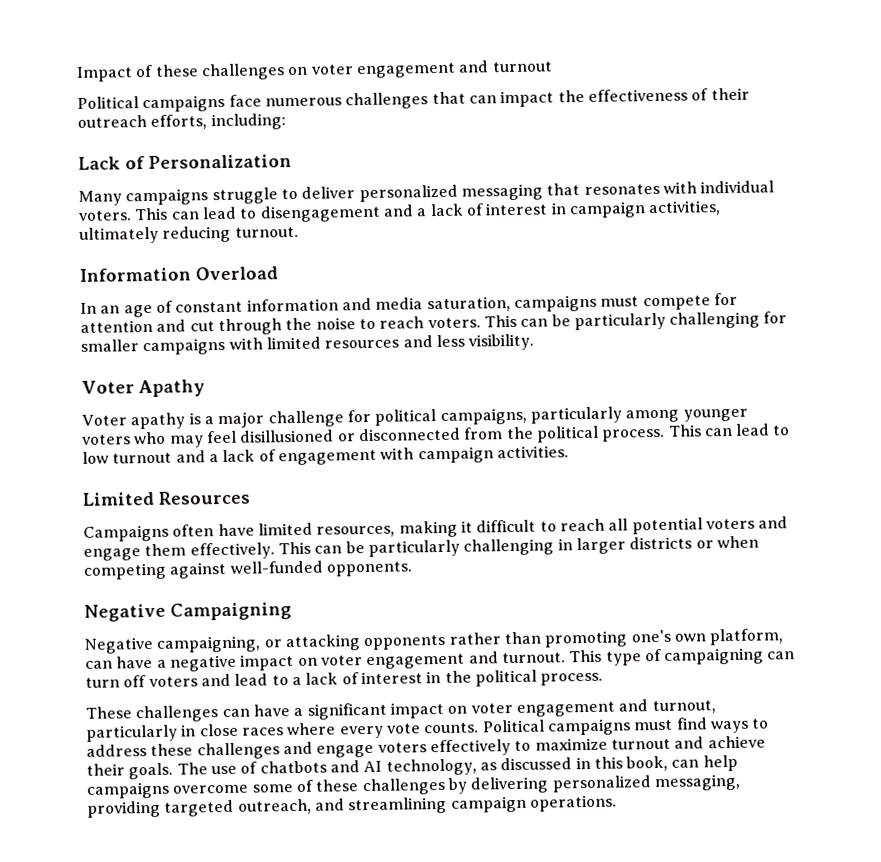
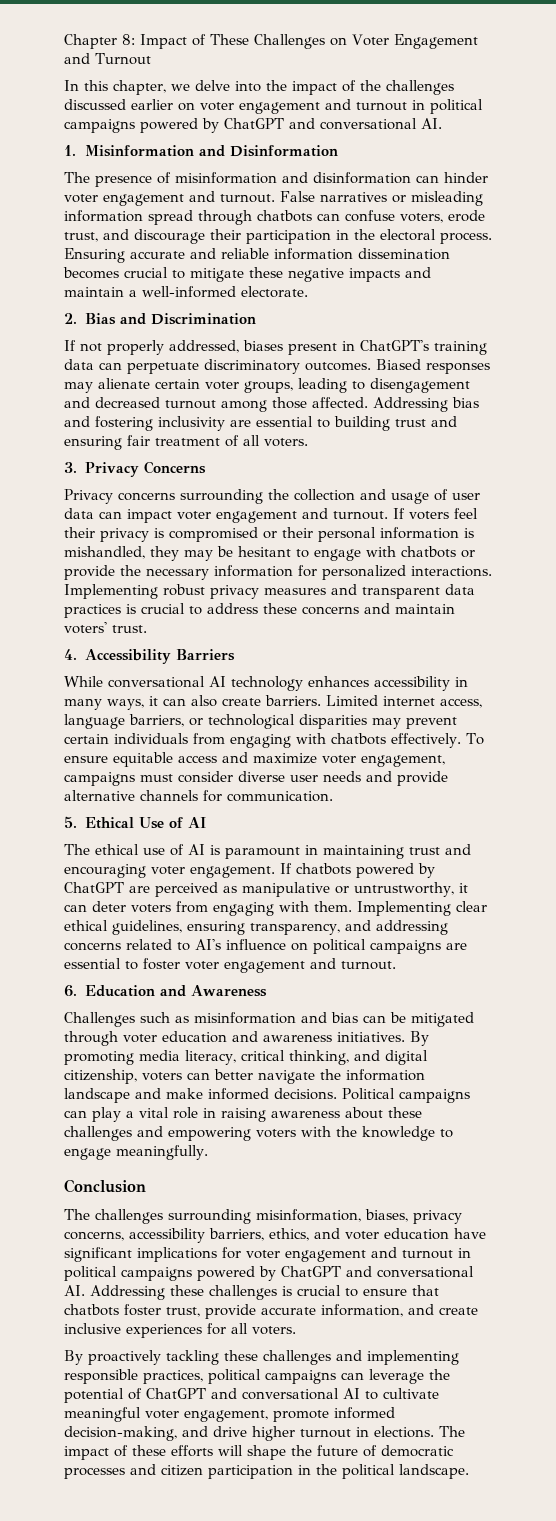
[76,63,285,82] Impact of these challenges -> [64,34,478,49] [64,53,151,65] [64,80,454,95] [64,99,173,110] Chapter 8: Impact of These Challenges on Voter Engagement and Turnout // In this chapter, we delve into the impact of the challenges discussed earlier
[77,87,750,113] [77,113,286,131] [78,154,292,170] [78,180,775,206] [78,200,722,223] [79,225,299,244] [79,266,278,282] [80,292,738,318] [80,311,788,336] [80,333,535,356] [81,379,205,398] [81,406,748,430] [82,423,791,448] [82,445,569,466] [82,490,250,506] [83,516,789,542] [83,535,759,561] [83,560,412,580] [84,602,292,622] [84,628,784,654] [85,647,796,672] [85,669,604,688] [85,699,716,723] [86,717,770,742] [86,735,766,760] [86,754,738,780] [86,773,740,799] [87,794,617,818] // Political campaigns face numerous challenges that can impact the effectiveness of their outreach efforts, including: // Lack of Personalization // Many campaigns struggle to deliver personalized messaging that resonates with individual voters. This can lead to disengagement and a lack of interest in campaign activities, ultimately reducing turnout. // Information Overload // In an age of constant information and media saturation, campaigns must compete for attention and cut through the noise to reach voters. This can be particularly challenging for smaller campaigns with limited resources and less visibility. // Voter Apathy // Voter apathy is a major challenge for political campaigns, particularly among younger voters who may feel disillusioned or disconnected from the political process. This can lead to low turnout and a lack of engagement with campaign activities. // Limited Resources // Campaigns often have limited resources, making it difficult to reach all potential voters and engage them effectively. This can be particularly challenging in larger districts or when competing against well-funded opponents. // Negative Campaigning // Negative campaigning, or attacking opponents rather than promoting one's own platform, can have a negative impact on voter engagement and turnout. This type of campaigning can turn off voters and lead to a lack of interest in the political process. // These challenges can have a significant impact on voter engagement and turnout, particularly in close races where every vote counts. Political campaigns must find ways to address these challenges and engage voters effectively to maximize turnout and achieve their goals. The use of chatbots and AI technology, as discussed in this book, can help campaigns overcome some of these challenges by delivering personalized messaging, providing targeted outreach, and streamlining campaign operations. -> [412,99,483,114] [64,118,442,133] [64,145,339,157] [64,172,488,187] [64,191,483,206] [64,210,485,225] [64,229,492,244] [64,248,450,263] [63,267,431,282] [64,286,308,298] [64,313,257,325] [64,340,487,355] [64,359,490,374] [64,378,470,393] [64,397,479,412] [64,416,457,431] [64,435,308,450] [64,461,207,477] [64,489,480,504] [64,508,478,523] [64,527,474,542] [64,546,475,561] [64,565,492,580] [64,584,475,599] [64,603,455,618] [64,622,147,634] [64,649,236,664] [64,676,468,691] [64,695,482,710] [64,714,457,729] [64,733,484,748] [64,752,445,767] [64,771,448,786] [64,790,333,802] [64,816,207,829] [64,844,471,859] [64,863,435,878] [64,882,468,897] [64,901,487,916] [64,920,448,935] [64,939,467,954] [64,958,396,973] [64,985,268,997] [64,1012,474,1027] [64,1031,429,1046] [64,1050,428,1065] [64,1069,425,1084] [64,1088,470,1103] [64,1107,422,1122] [64,1126,453,1141] [64,1145,208,1160] [64,1179,146,1193] [64,1209,462,1224] [64,1228,486,1243] [64,1247,471,1262] [64,1266,474,1281] [64,1285,439,1300] [64,1304,478,1319] [64,1323,296,1338] [64,1350,459,1365] [64,1369,450,1384] [64,1388,439,1403] [64,1407,395,1422] [64,1426,465,1441] [64,1445,454,1460] [64,1464,469,1479] in political campaigns powered by ChatGPT and conversational AI. // 1. Misinformation and Disinformation // The presence of misinformation and disinformation can hinder voter engagement and turnout. False narratives or misleading information spread through chatbots can confuse voters, erode trust, and discourage their participation in the electoral process. Ensuring accurate and reliable information dissemination becomes crucial to mitigate these negative impacts and maintain a well-informed electorate. // 2. Bias and Discrimination // If not properly addressed, biases present in ChatGPT's training data can perpetuate discriminatory outcomes. Biased responses may alienate certain voter groups, leading to disengagement and decreased turnout among those affected. Addressing bias and fostering inclusivity are essential to building trust and ensuring fair treatment of all voters. // 3. Privacy Concerns // Privacy concerns surrounding the collection and usage of user data can impact voter engagement and turnout. If voters feel their privacy is compromised or their personal information is mishandled, they may be hesitant to engage with chatbots or provide the necessary information for personalized interactions. Implementing robust privacy measures and transparent data practices is crucial to address these concerns and maintain voters' trust. // 4. Accessibility Barriers // While conversational AI technology enhances accessibility in many ways, it can also create barriers. Limited internet access, language barriers, or technological disparities may prevent certain individuals from engaging with chatbots effectively. To ensure equitable access and maximize voter engagement, campaigns must consider diverse user needs and provide alternative channels for communication. // 5. Ethical Use of AI // The ethical use of AI is paramount in maintaining trust and encouraging voter engagement. If chatbots powered by ChatGPT are perceived as manipulative or untrustworthy, it can deter voters from engaging with them. Implementing clear ethical guidelines, ensuring transparency, and addressing concerns related to AI's influence on political campaigns are essential to foster voter engagement and turnout. // 6. Education and Awareness // Challenges such as misinformation and bias can be mitigated through voter education and awareness initiatives. By promoting media literacy, critical thinking, and digital citizenship, voters can better navigate the information landscape and make informed decisions. Political campaigns can play a vital role in raising awareness about these challenges and empowering voters with the knowledge to engage meaningfully. // Conclusion // The challenges surrounding misinformation, biases, privacy concerns, accessibility barriers, ethics, and voter education have significant implications for voter engagement and turnout in political campaigns powered by ChatGPT and conversational AI. Addressing these challenges is crucial to ensure that chatbots foster trust, provide accurate information, and create inclusive experiences for all voters. // By proactively tackling these challenges and implementing responsible practices, political campaigns can leverage the potential of ChatGPT and conversational AI to cultivate meaningful voter engagement, promote informed decision-making, and drive higher turnout in elections. The impact of these efforts will shape the future of democratic processes and citizen participation in the political landscape.

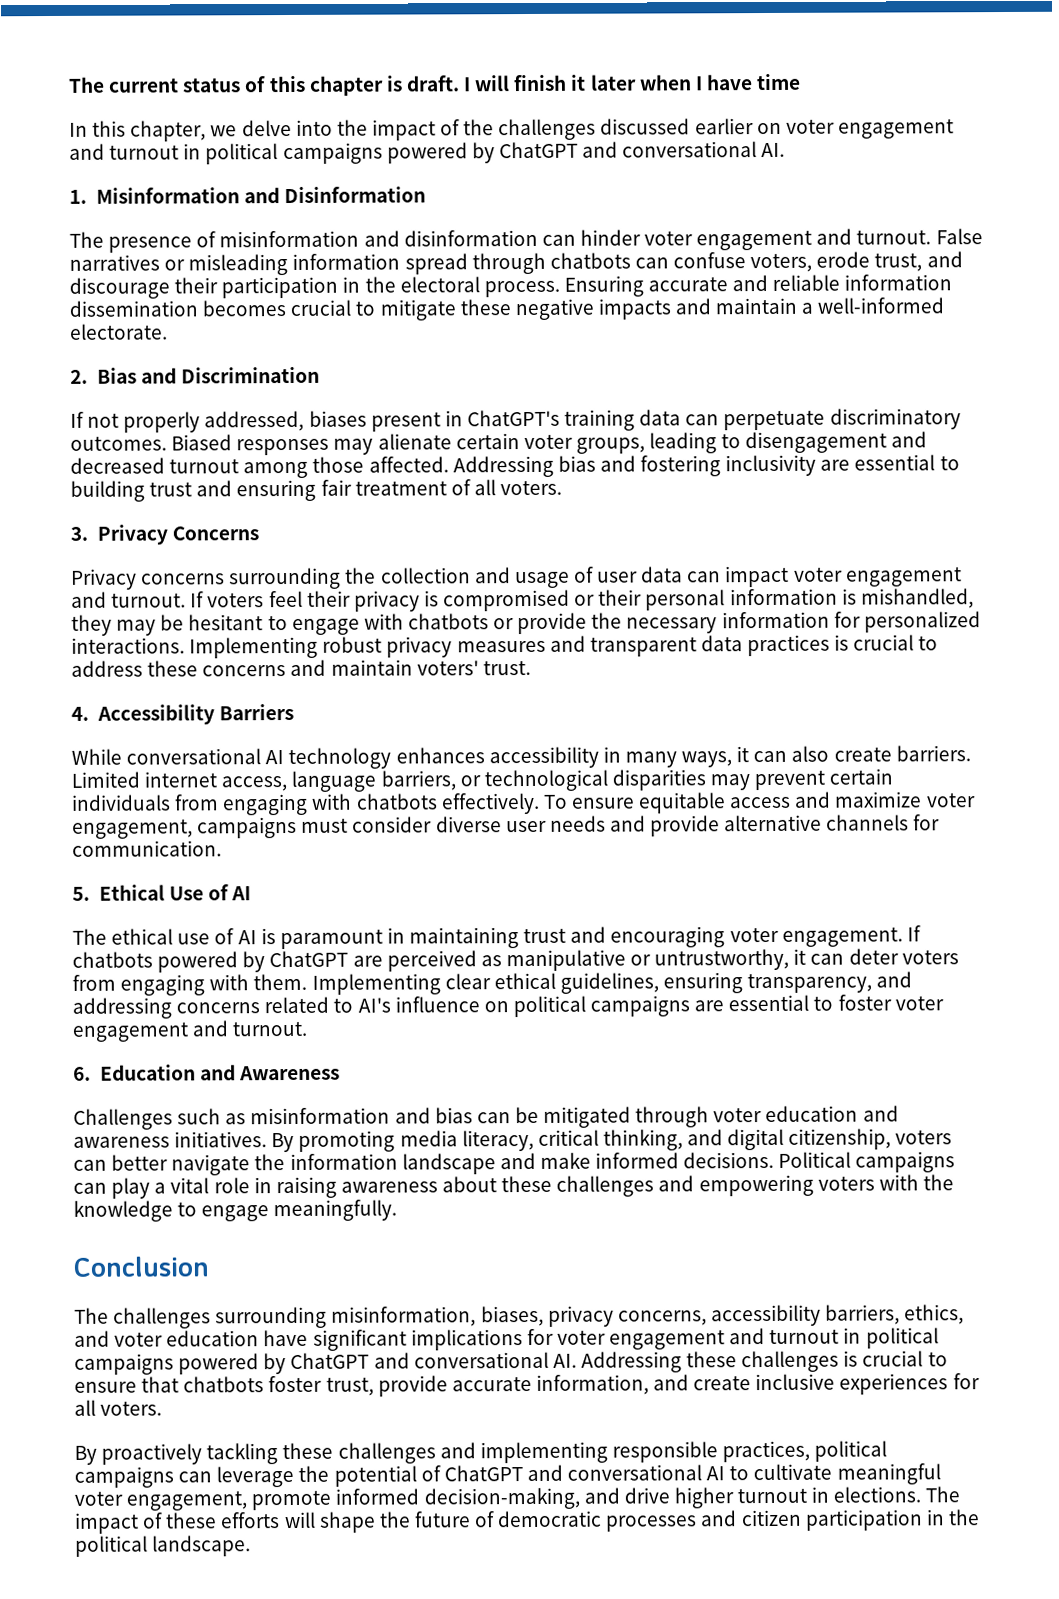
[64,34,478,49] [64,53,151,65] Chapter 8: Impact of These Challenges on Voter Engagement and Turnout -> [68,73,802,96] The current status of this chapter is draft. I will finish it later when I have time

